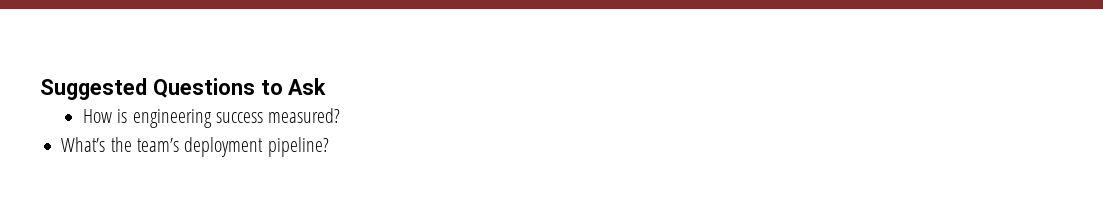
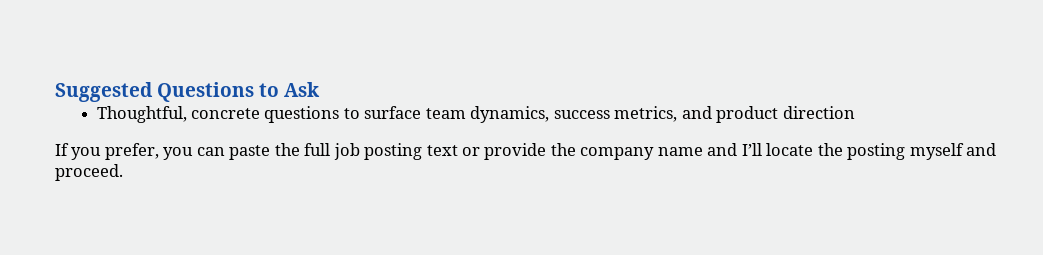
[83,108,341,128] [61,137,329,157] How is engineering success measured? // What’s the team’s deployment pipeline? -> [96,106,855,123] [55,143,997,160] [55,164,123,181] Thoughtful, concrete questions to surface team dynamics, success metrics, and product direction // If you prefer, you can paste the full job posting text or provide the company name and I’ll locate the posting myself and proceed.

